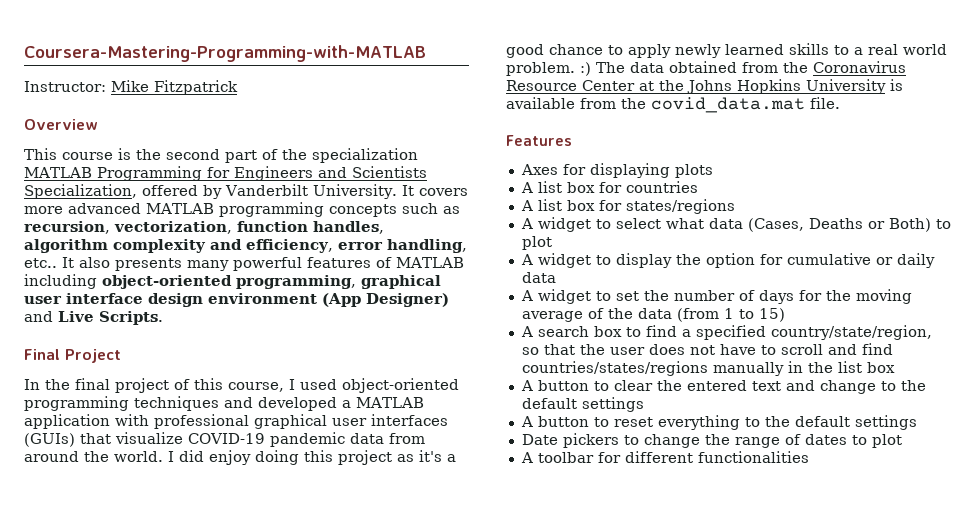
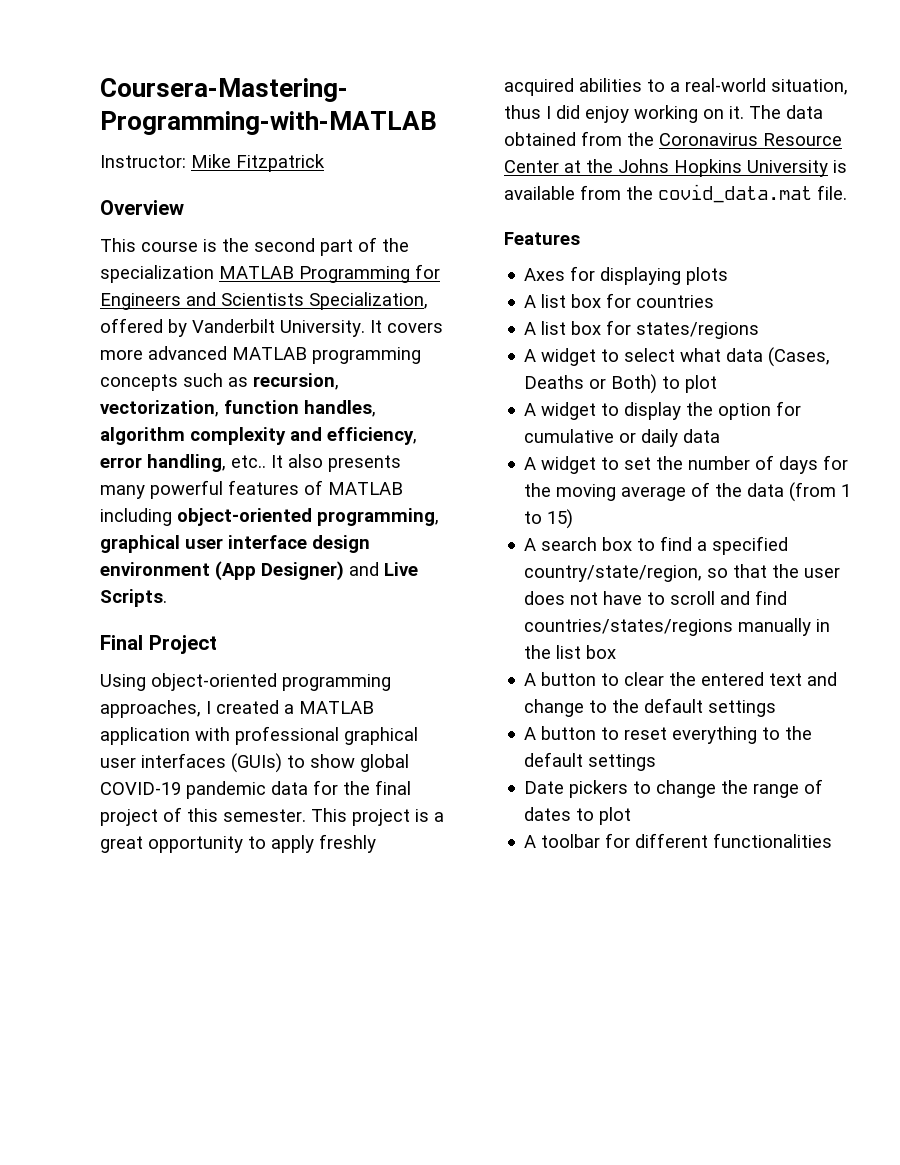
[24,378,459,393] [24,396,337,411] In the final project of this course, I used object-oriented programming techniques and developed -> [100,673,391,691] [100,700,279,718] Using object-oriented programming approaches, I created
[80,432,425,447] [24,450,456,465] [506,43,947,58] [506,62,591,76] that visualize COVID-19 pandemic data from around the world. I did enjoy doing this project as it's a good chance to apply newly learned skills to a real world problem. :) -> [287,754,409,772] [100,780,411,799] [100,807,444,826] [100,834,376,853] [504,78,848,96] [504,105,744,123] to show global COVID-19 pandemic data for the final project of this semester. This project is a great opportunity to apply freshly acquired abilities to a real-world situation, thus I did enjoy working on it.

